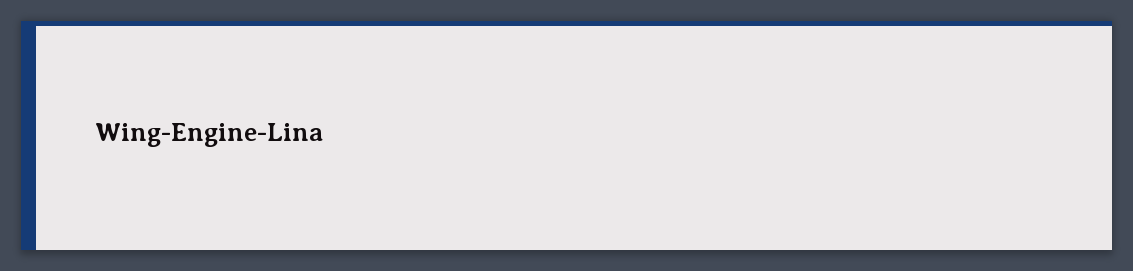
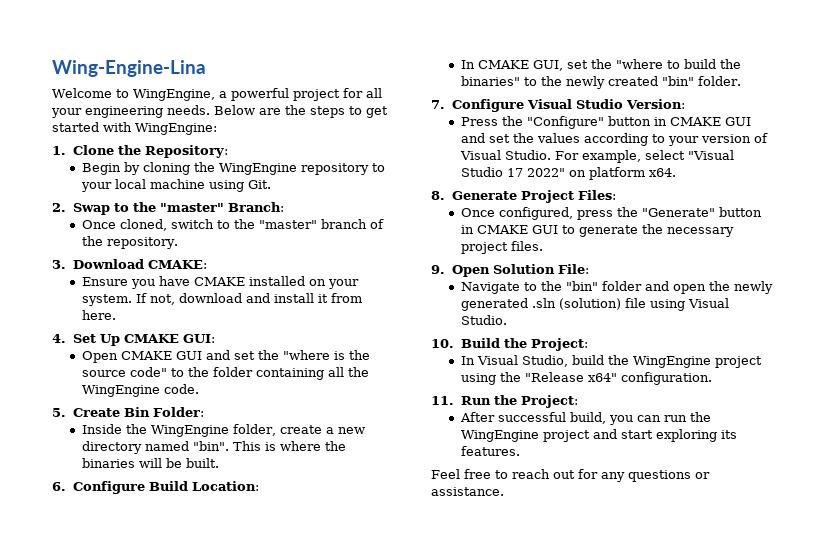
(323, 135) none -> [52,88,382,101] [51,105,388,118] [52,122,217,135] [52,145,228,158] [81,162,385,175] [80,179,271,192] [52,202,284,215] [81,219,384,231] [81,236,178,249] [52,259,207,269] [81,276,359,289] [81,293,362,306] [81,310,116,320] [52,334,215,346] [81,350,370,363] [81,367,369,380] [81,384,199,397] [52,407,204,417] [81,424,365,437] [81,441,346,454] [81,458,219,468] [52,481,259,494] [460,59,741,71] [460,76,741,89] [431,99,686,112] [460,116,751,129] [460,133,768,146] [459,150,734,163] [460,167,676,180] [431,190,616,203] [460,207,762,220] [460,224,734,237] [460,241,543,254] [431,264,589,277] [460,281,773,294] [460,298,729,311] [460,315,507,325] [431,338,588,351] [460,355,762,368] [460,372,712,385] [431,395,578,408] [459,412,711,425] [460,429,737,442] [460,446,520,456] [431,469,710,482] [431,487,504,496] // Welcome to WingEngine, a powerful project for all your engineering needs. Below are the steps to get started with WingEngine: // 1. Clone the Repository: // Begin by cloning the WingEngine repository to your local machine using Git. // 2. Swap to the "master" Branch: // Once cloned, switch to the "master" branch of the repository. // 3. Download CMAKE: // Ensure you have CMAKE installed on your system. If not, download and install it from here. // 4. Set Up CMAKE GUI: // Open CMAKE GUI and set the "where is the source code" to the folder containing all the WingEngine code. // 5. Create Bin Folder: // Inside the WingEngine folder, create a new directory named "bin". This is where the binaries will be built. // 6. Configure Build Location: // In CMAKE GUI, set the "where to build the binaries" to the newly created "bin" folder. // 7. Configure Visual Studio Version: // Press the "Configure" button in CMAKE GUI and set the values according to your version of Visual Studio. For example, select "Visual Studio 17 2022" on platform x64. // 8. Generate Project Files: // Once configured, press the "Generate" button in CMAKE GUI to generate the necessary project files. // 9. Open Solution File: // Navigate to the "bin" folder and open the newly generated .sln (solution) file using Visual Studio. // 10. Build the Project: // In Visual Studio, build the WingEngine project using the "Release x64" configuration. // 11. Run the Project: // After successful build, you can run the WingEngine project and start exploring its features. // Feel free to reach out for any questions or assistance.

